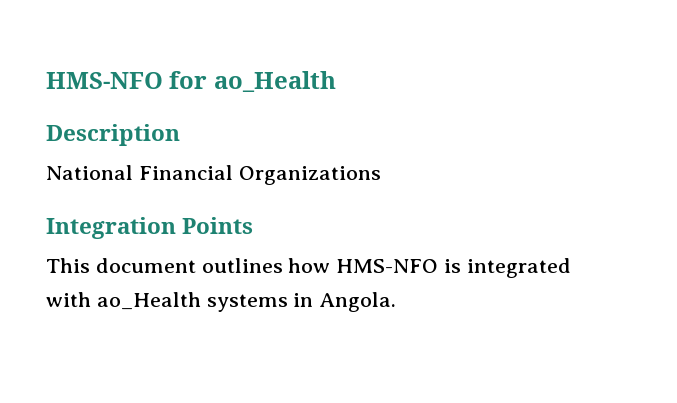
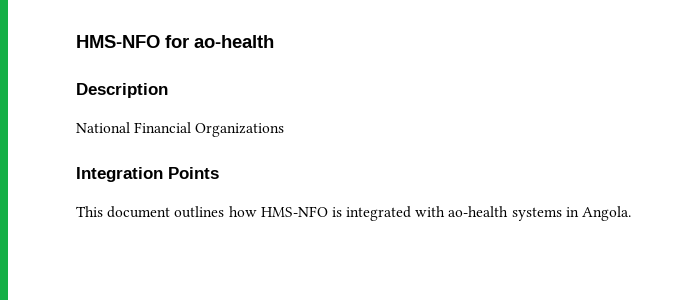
[213,71,336,92] ao_Health -> [194,35,274,48] ao-health
[96,292,201,310] ao_Health -> [448,206,509,217] ao-health

